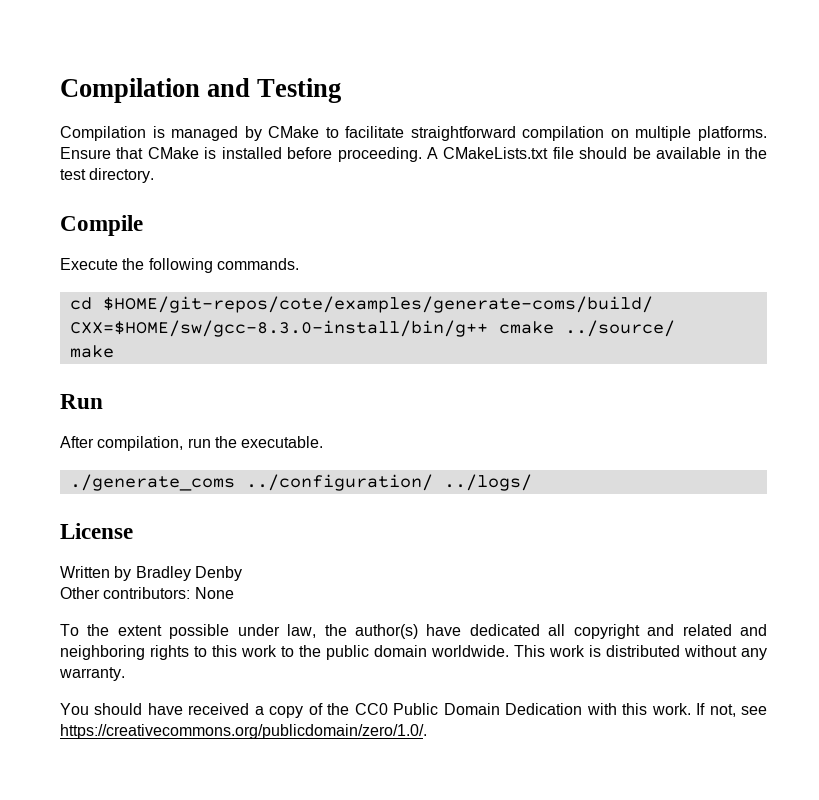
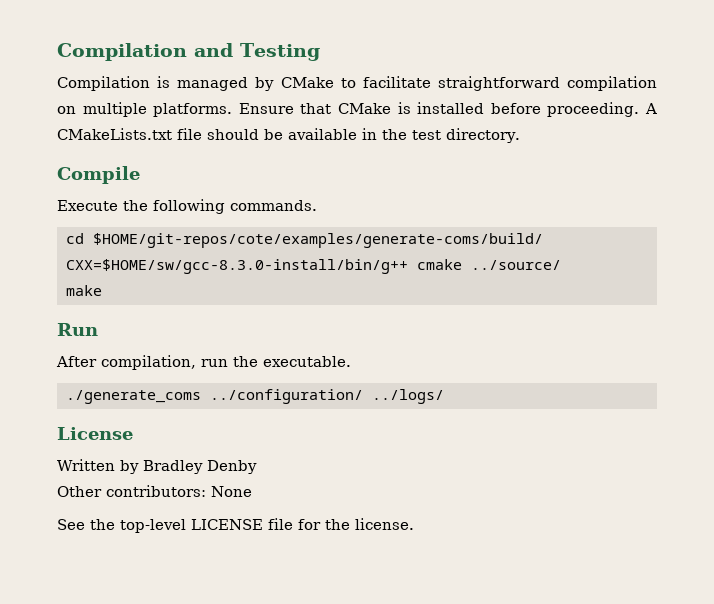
[60,624,768,639] [60,645,767,660] [59,667,125,681] [60,703,768,718] [60,724,427,739] To the extent possible under law, the author(s) have dedicated all copyright and related and neighboring rights to this work to the public domain worldwide. This work is distributed without any warranty. // You should have received a copy of the CC0 Public Domain Dedication with this work. If not, see https://creativecommons.org/publicdomain/zero/1.0/. -> [57,518,414,533] See the top-level LICENSE file for the license.

